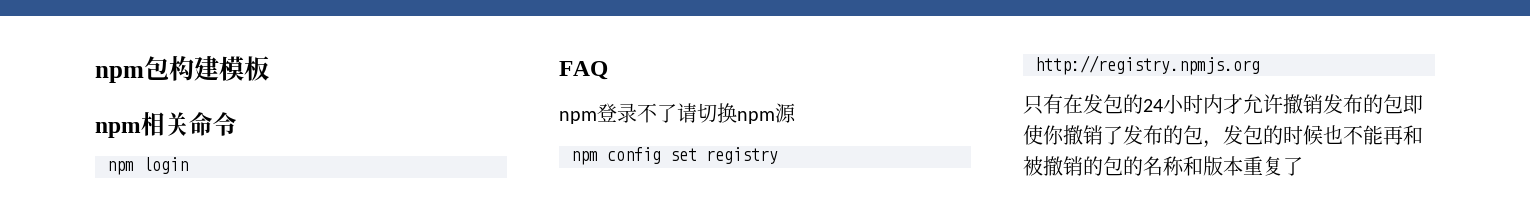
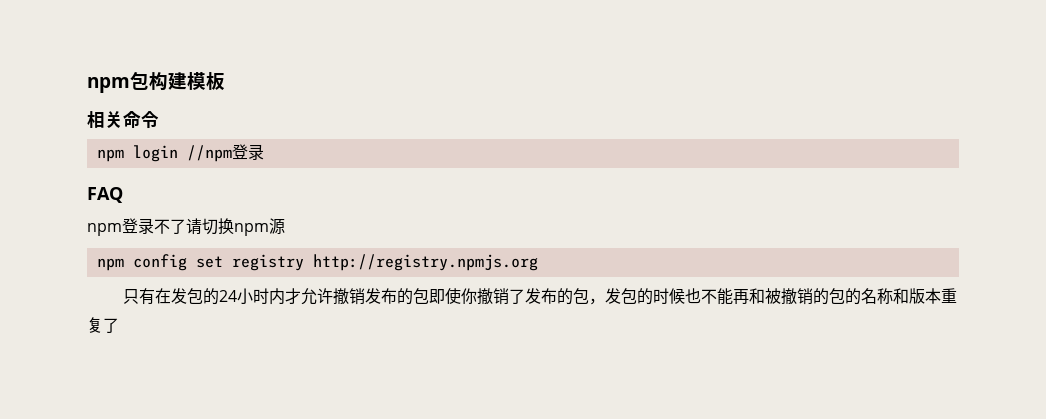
[95,122,141,138] npm -> (225, 81) none
(188, 165) none -> [186,144,264,162] //npm登录

